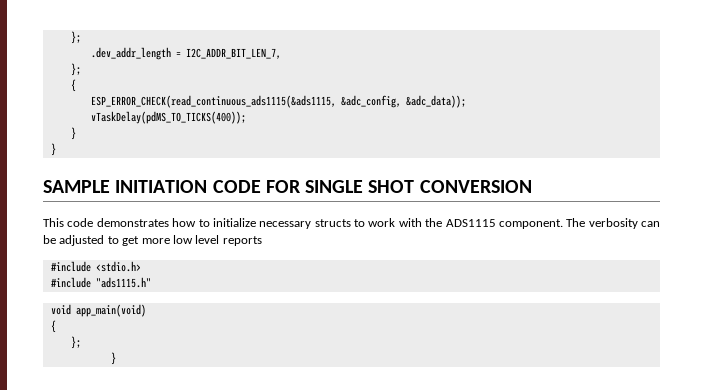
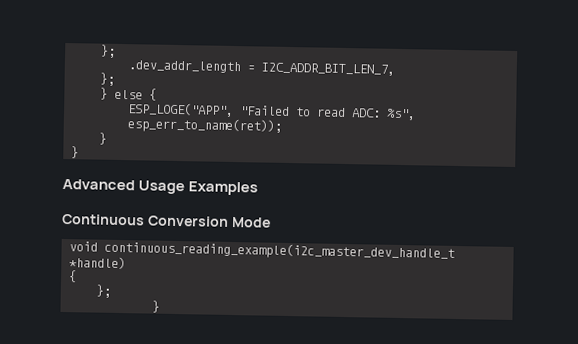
[70,79,76,92] [90,95,466,108] [90,111,246,124] [70,127,76,140] [50,143,56,156] [43,180,532,193] [43,218,660,229] [43,235,262,246] [50,261,141,272] [50,277,151,288] { // ESP_ERROR_CHECK(read_continuous_ads1115(&ads1115, &adc_config, &adc_data)); // vTaskDelay(pdMS_TO_TICKS(400)); // } // } // SAMPLE INITIATION CODE FOR SINGLE SHOT CONVERSION // This code demonstrates how to initialize necessary structs to work with the ADS1115 component. The verbosity can be adjusted to get more low level reports // #include <stdio.h> // #include "ads1115.h" -> [100,87,158,101] [127,102,417,121] [127,117,283,134] [99,132,108,145] [71,146,80,159] [62,178,259,196] [62,213,271,228] } else { // ESP_LOGE("APP", "Failed to read ADC: %s", esp_err_to_name(ret)); // } // } // Advanced Usage Examples // Continuous Conversion Mode
[75,304,146,317] app_main(void) -> [104,240,456,261] [69,256,127,270] continuous_reading_example(i2c_master_dev_handle_t *handle)

